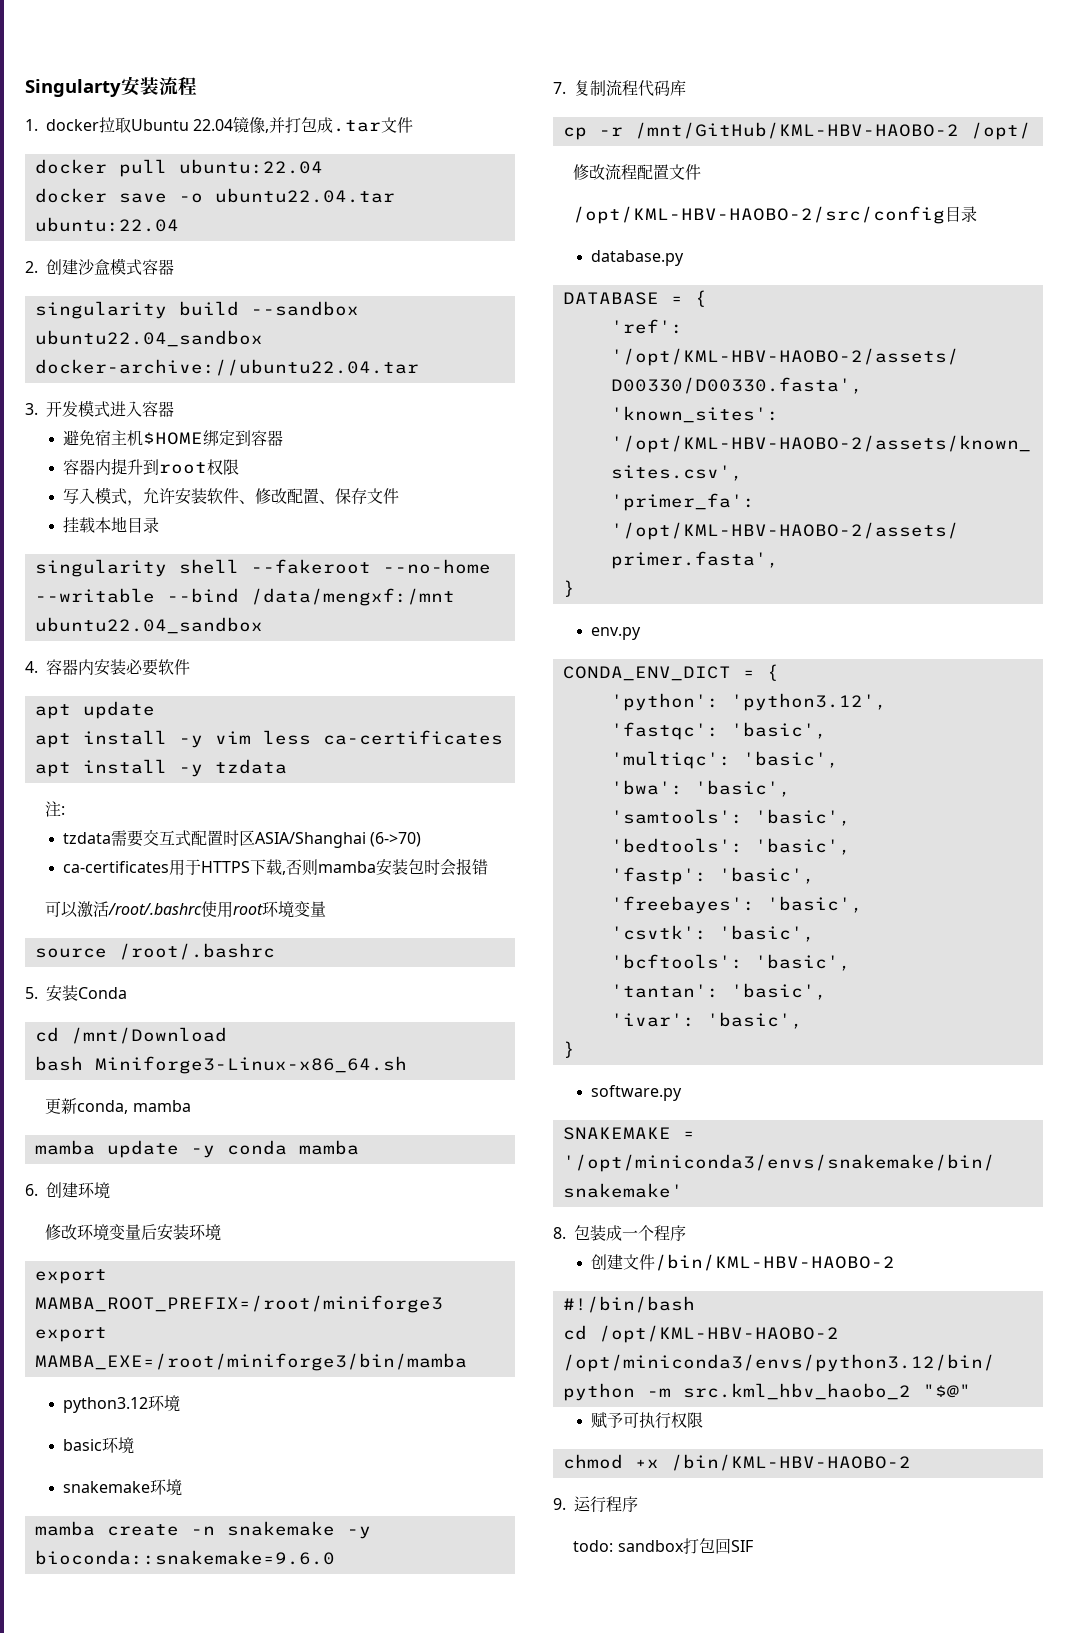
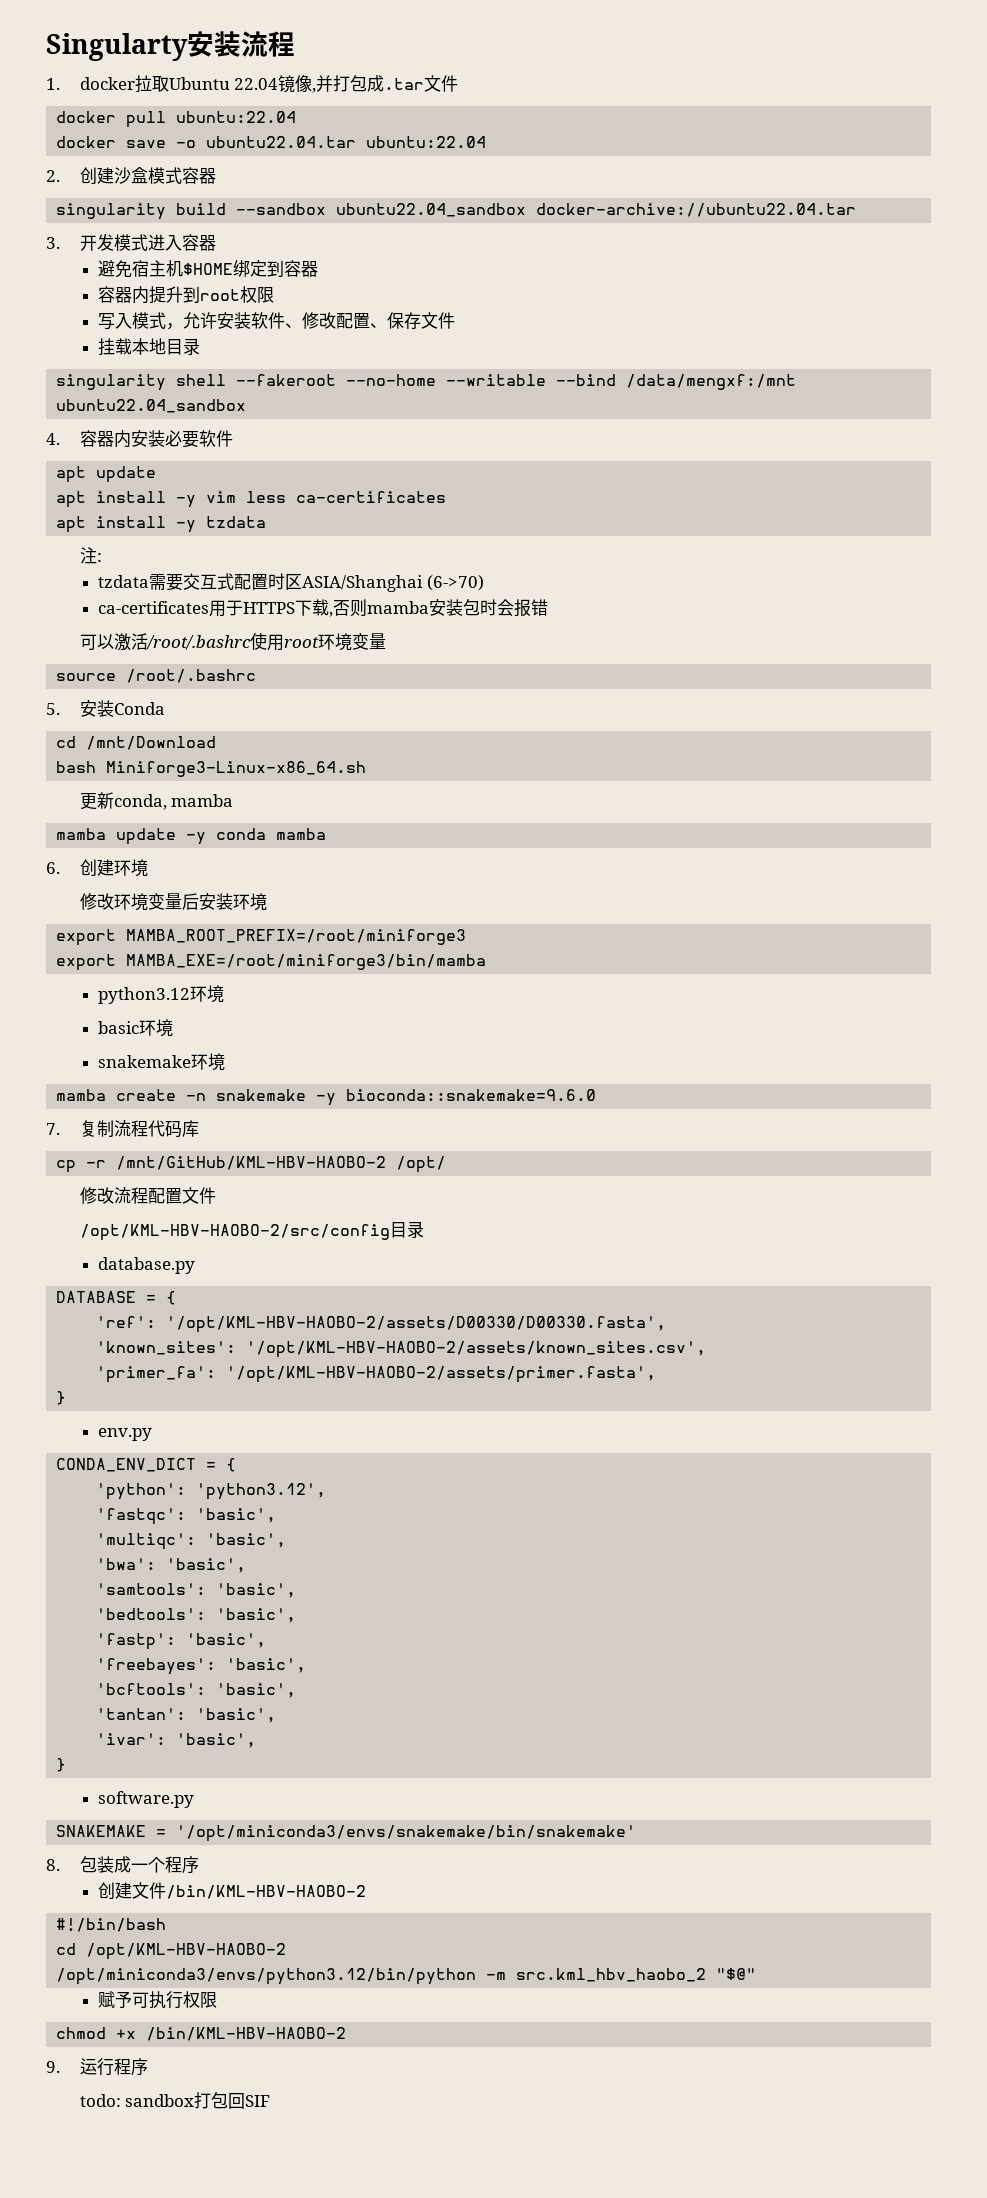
[610,925,815,942] // 'csvtk': 'basic', -> (307, 1665) none

